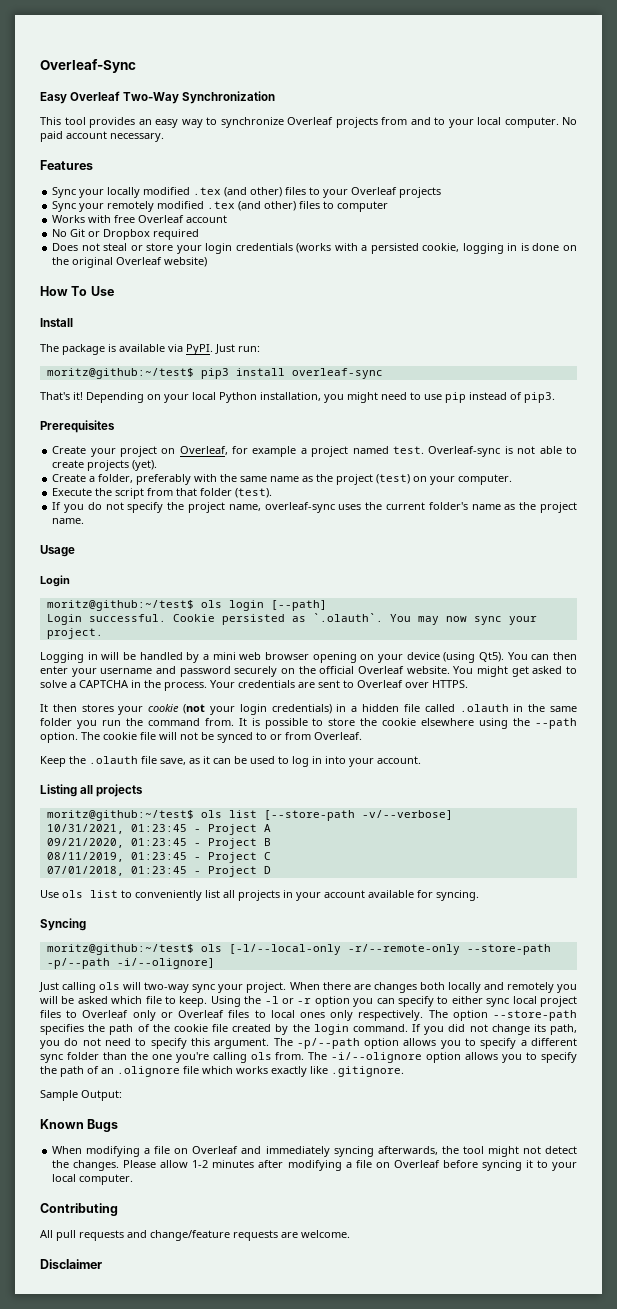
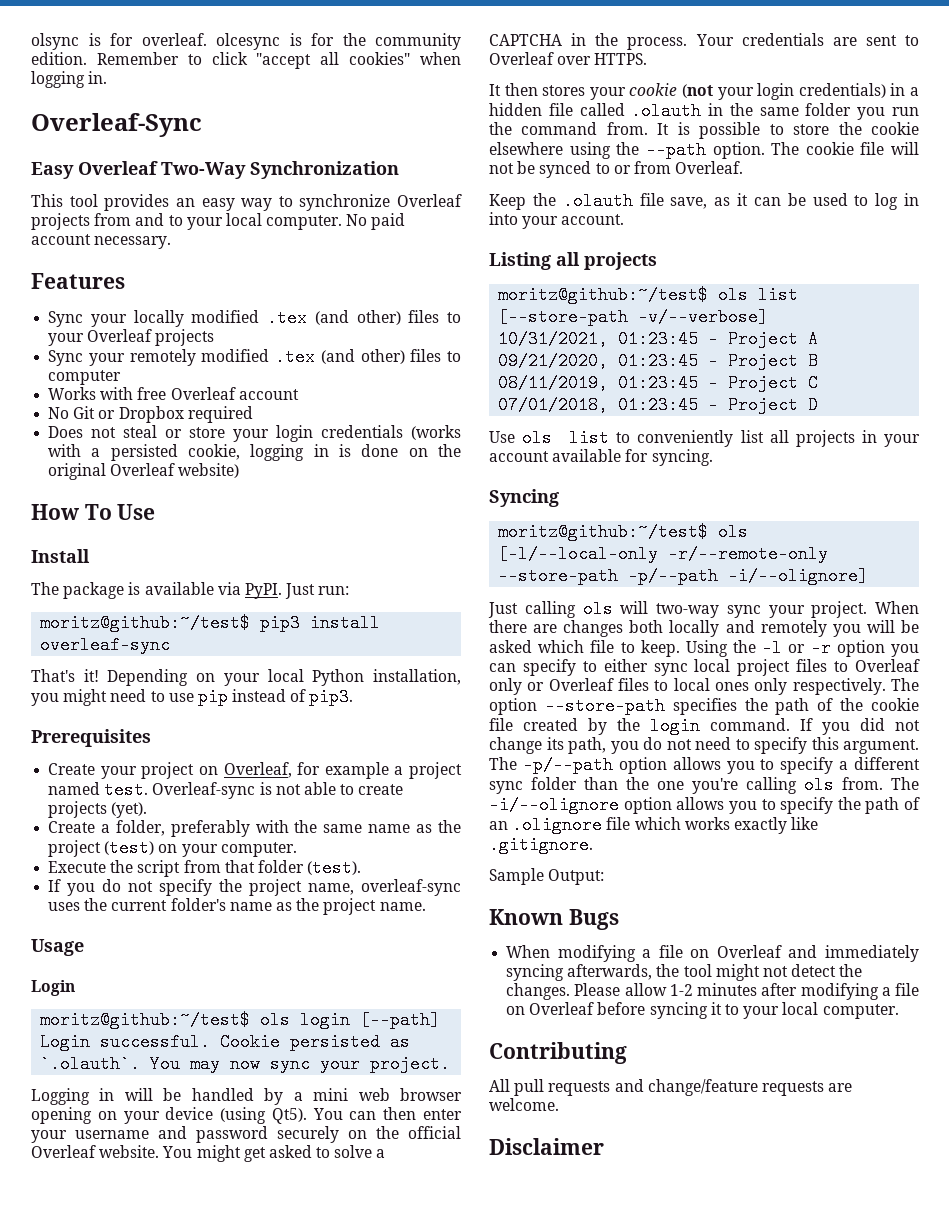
(40, 66) none -> [31,33,461,50] [31,52,461,69] [31,71,108,88] olsync is for overleaf. olcesync is for the community edition. Remember to click "accept all cookies" when logging in. //

